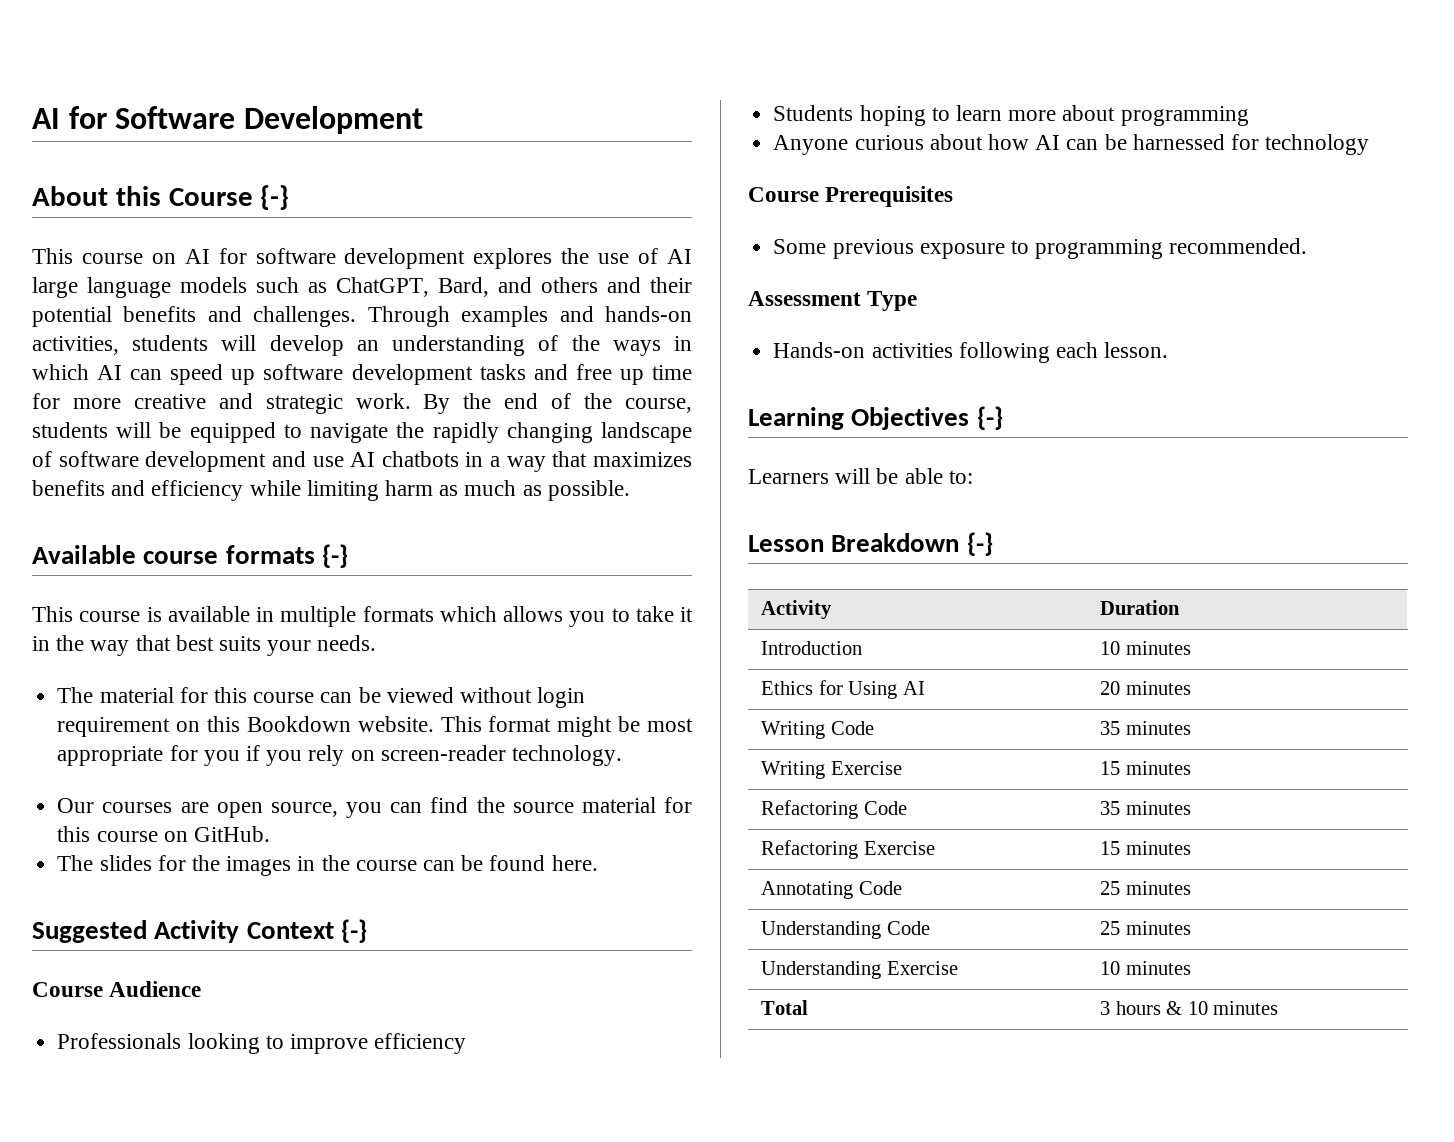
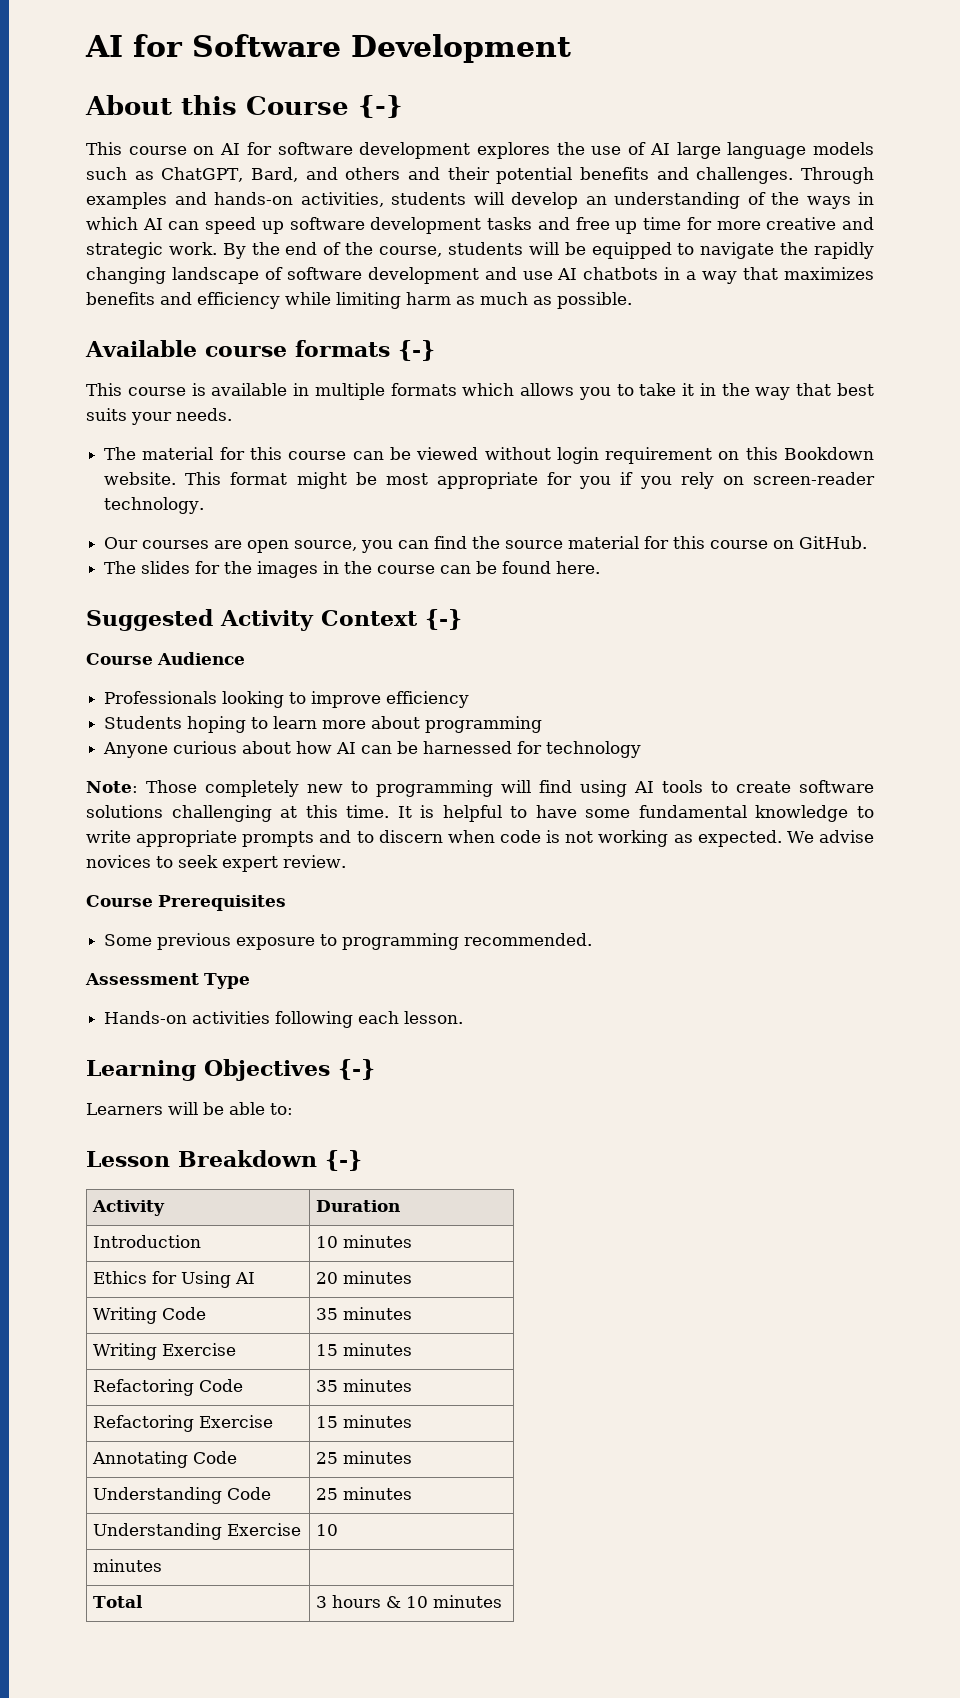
(1370, 144) none -> [86,780,874,797] [86,805,875,822] [86,830,874,847] [86,855,346,872] // Note: Those completely new to programming will find using AI tools to create software solutions challenging at this time. It is helpful to have some fundamental knowledge to write appropriate prompts and to discern when code is not working as expected. We advise novices to seek expert review.
[1125,961,1191,975] minutes -> [92,1559,162,1572] // minutes |

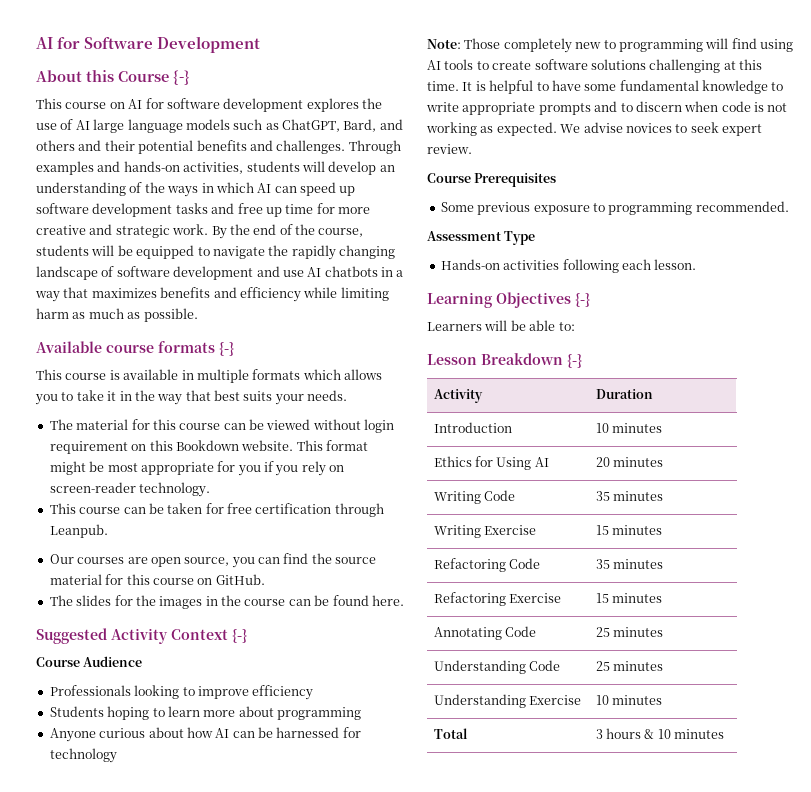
(205, 505) none -> [49,503,384,517] [49,524,108,538] // This course can be taken for free certification through Leanpub.
[92,1559,162,1572] // minutes | -> [611,695,662,705] minutes

